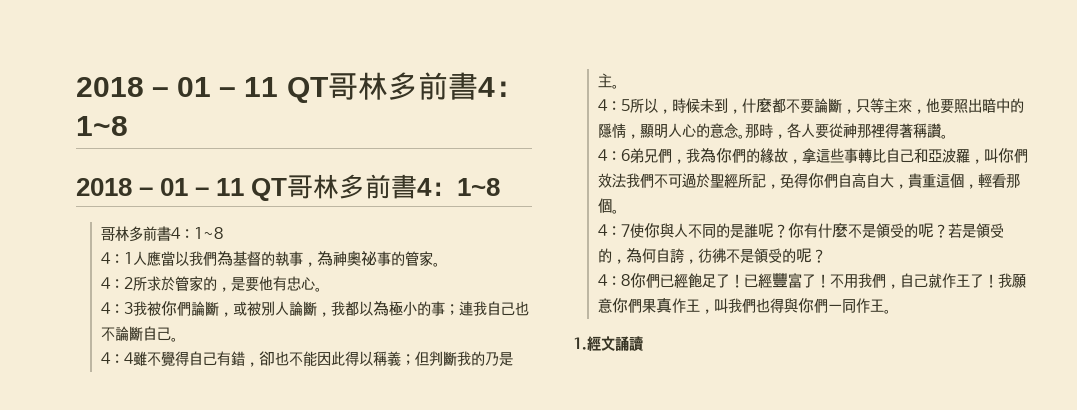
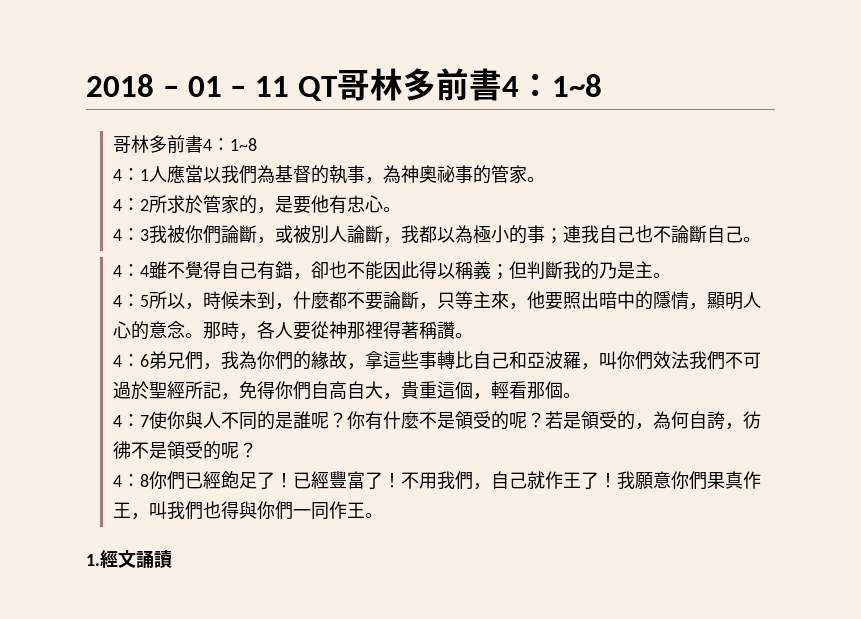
[76,174,501,201] // 2018 – 01 – 11 QT哥林多前書4：1~8 -> (602, 85) none

